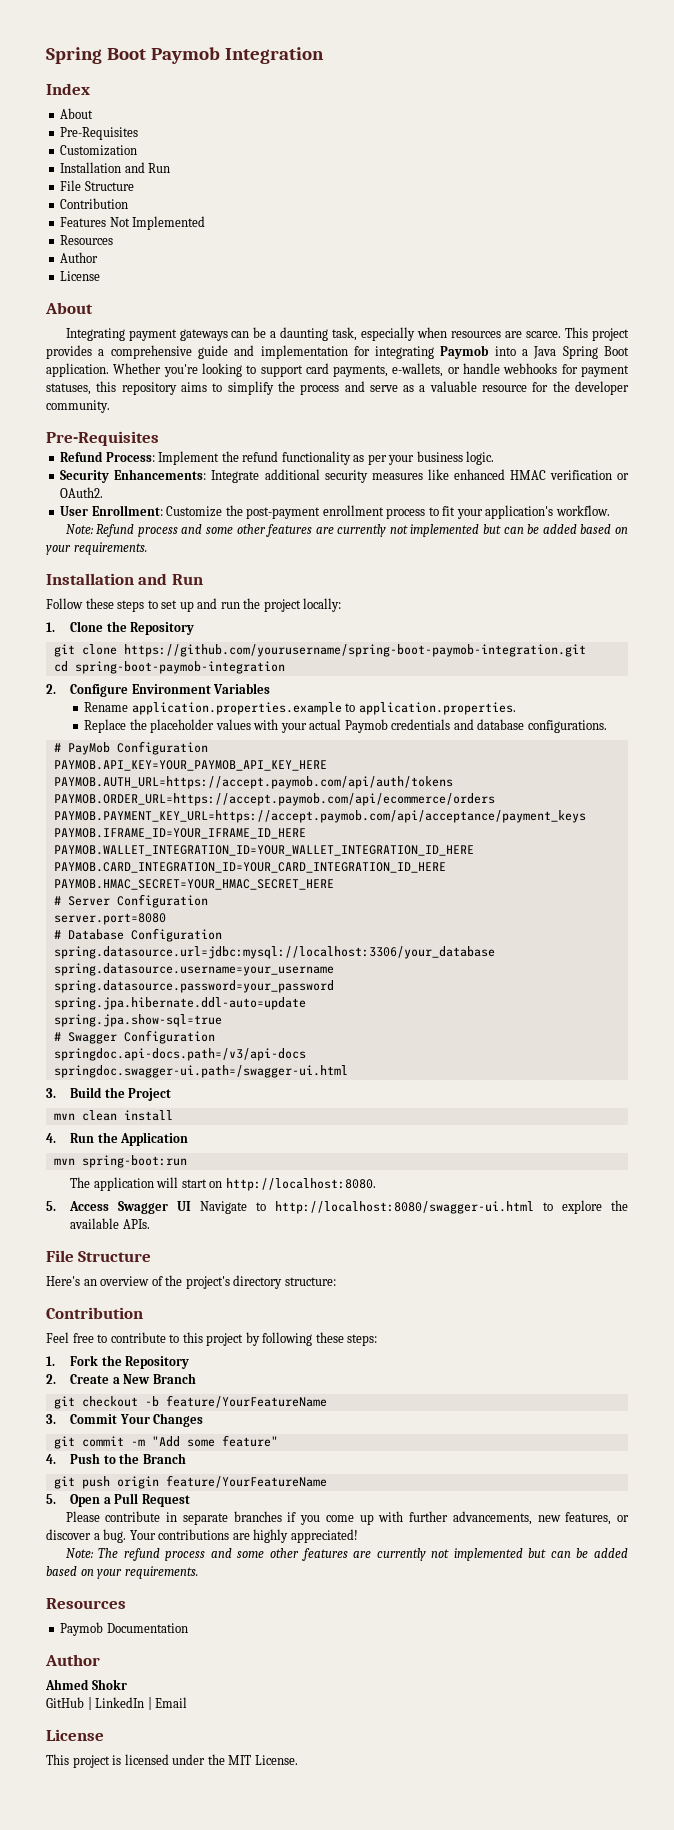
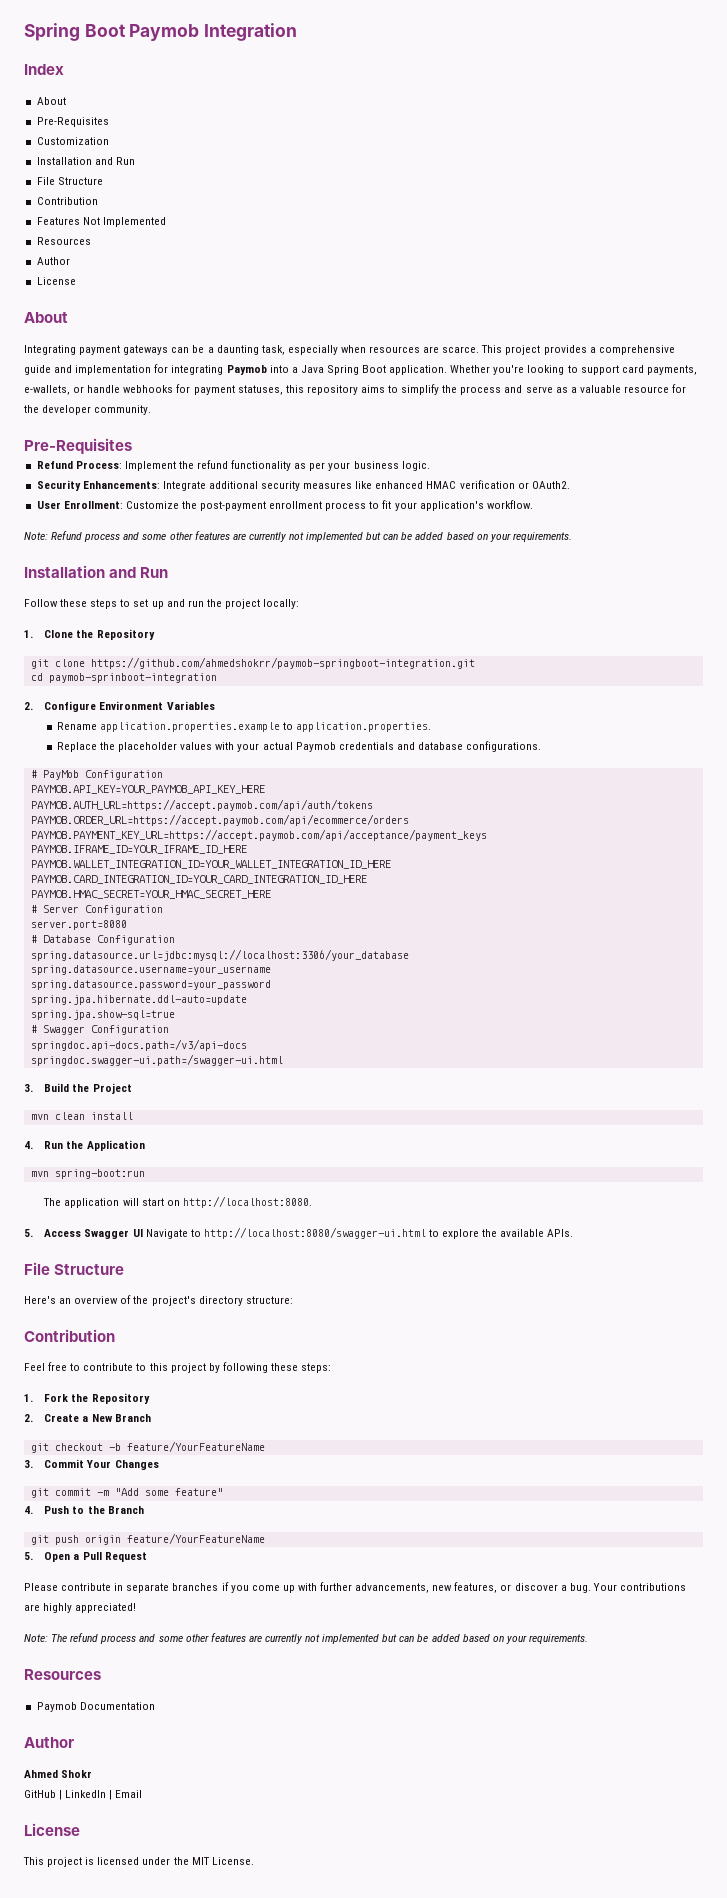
[123,644,586,657] https://github.com/yourusername/spring-boot-paymob-integration.git -> [90,657,475,669] https://github.com/ahmedshokrr/paymob-springboot-integration.git
[74,661,285,674] spring-boot-paymob-integration -> [48,673,217,683] paymob-sprinboot-integration

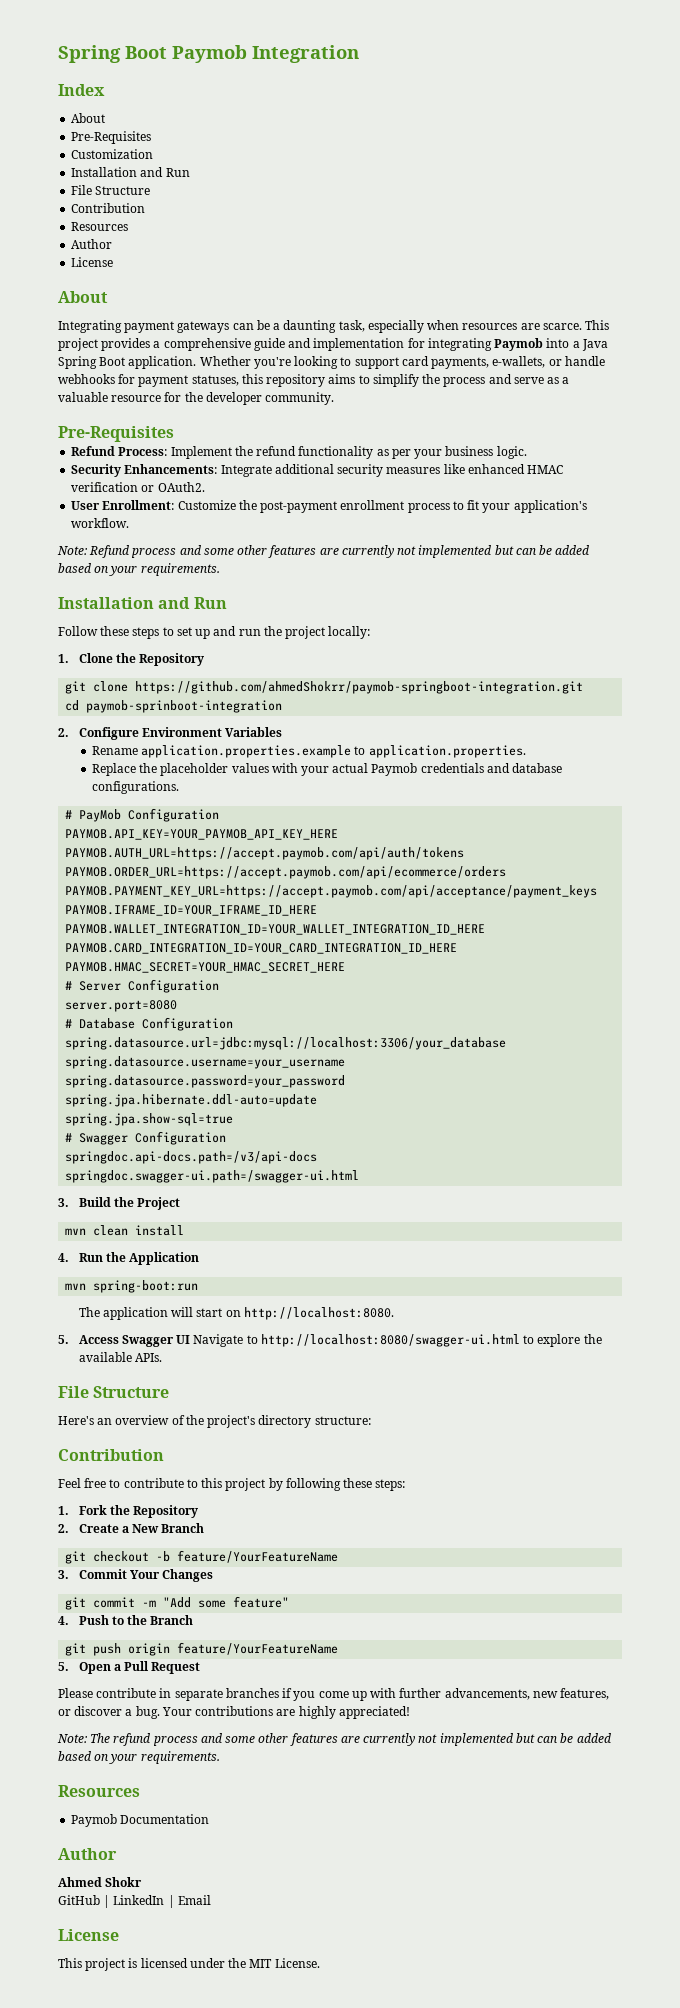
[36,217,166,227] // Features Not Implemented -> (146, 208) none
[90,657,475,669] https://github.com/ahmedshokrr/paymob-springboot-integration.git -> [135,681,584,694] https://github.com/ahmedShokrr/paymob-springboot-integration.git

